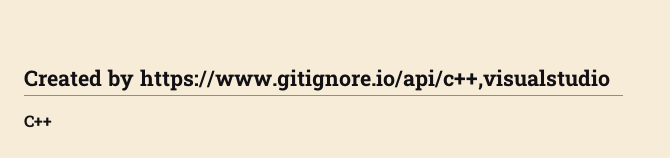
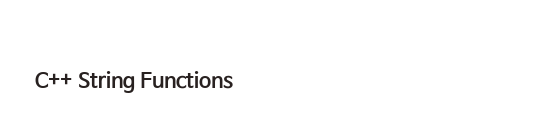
[24,69,610,91] [24,115,52,128] Created by https://www.gitignore.io/api/c++,visualstudio // C++ -> [35,71,234,93] C++ String Functions

